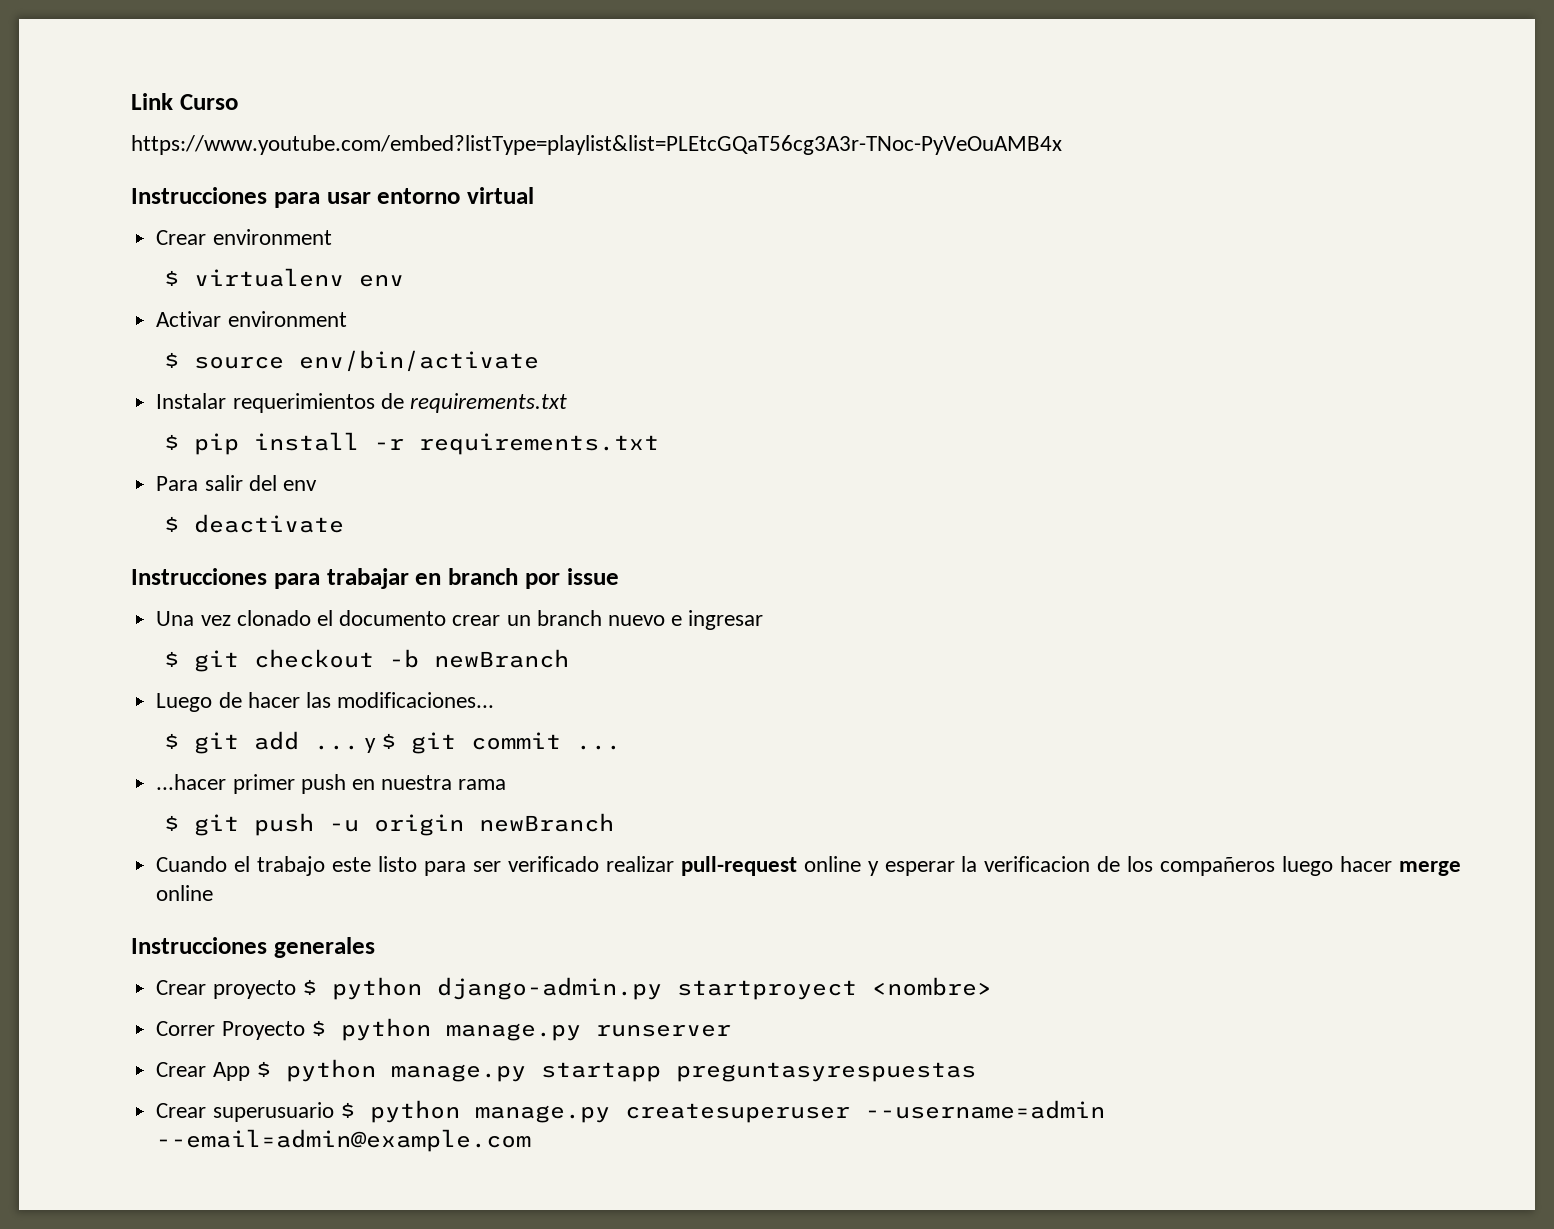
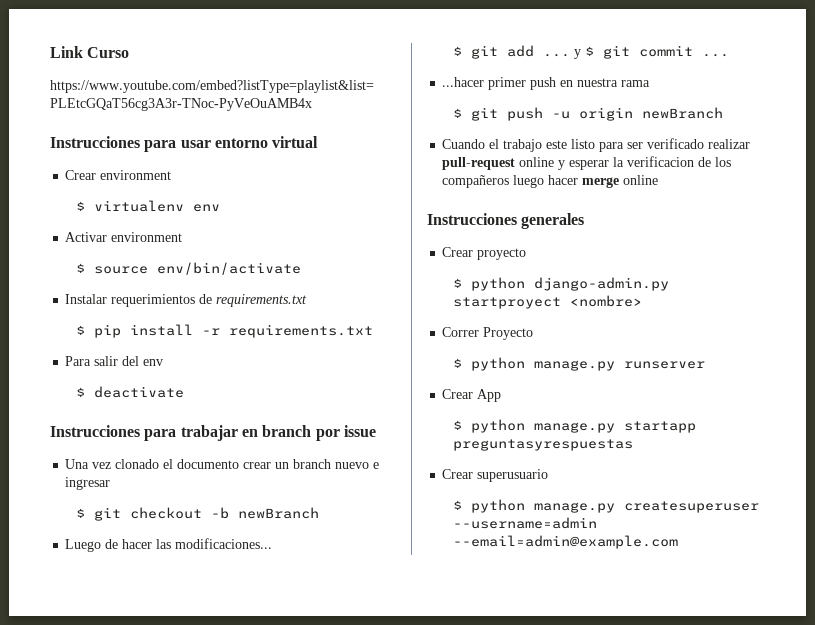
(296, 989) none -> (527, 254) //
(305, 1030) none -> (534, 333) //
(250, 1071) none -> (502, 395) //
(334, 1112) none -> (549, 475) //

